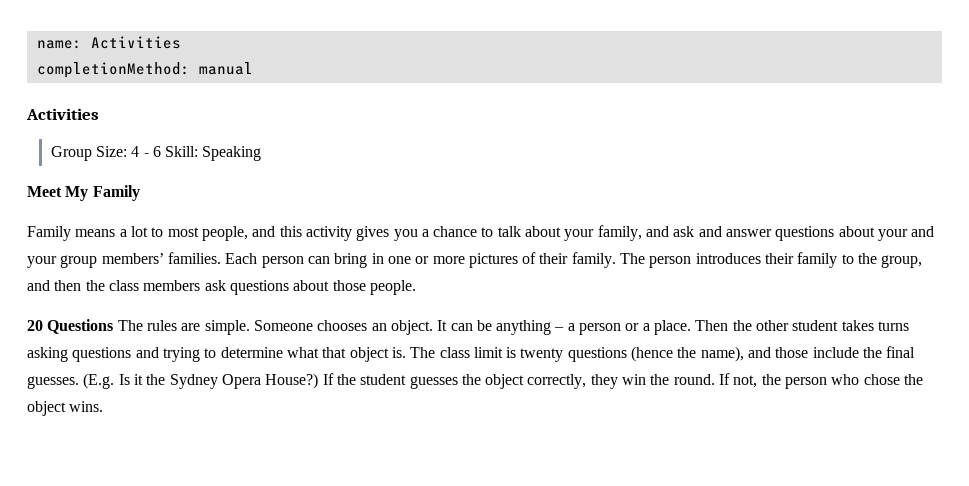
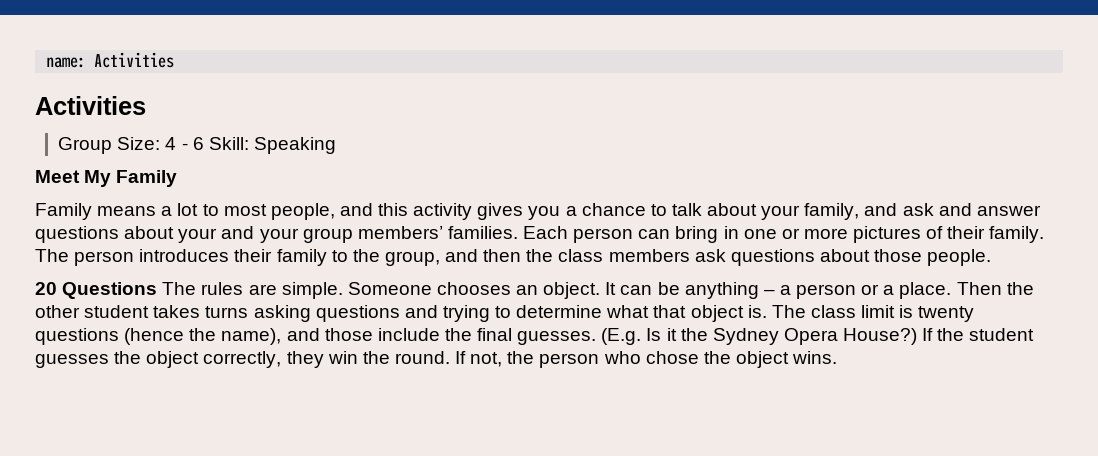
[36,62,253,78] // completionMethod: manual -> (175, 60) none

